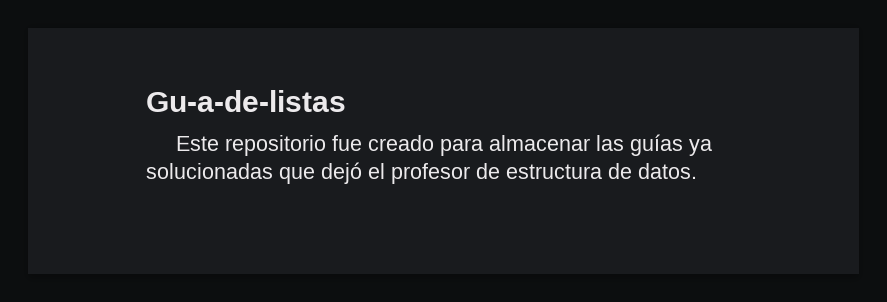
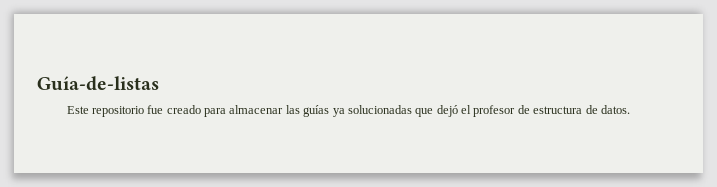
[146,90,346,112] Gu-a-de-listas -> [37,76,159,91] Guía-de-listas

